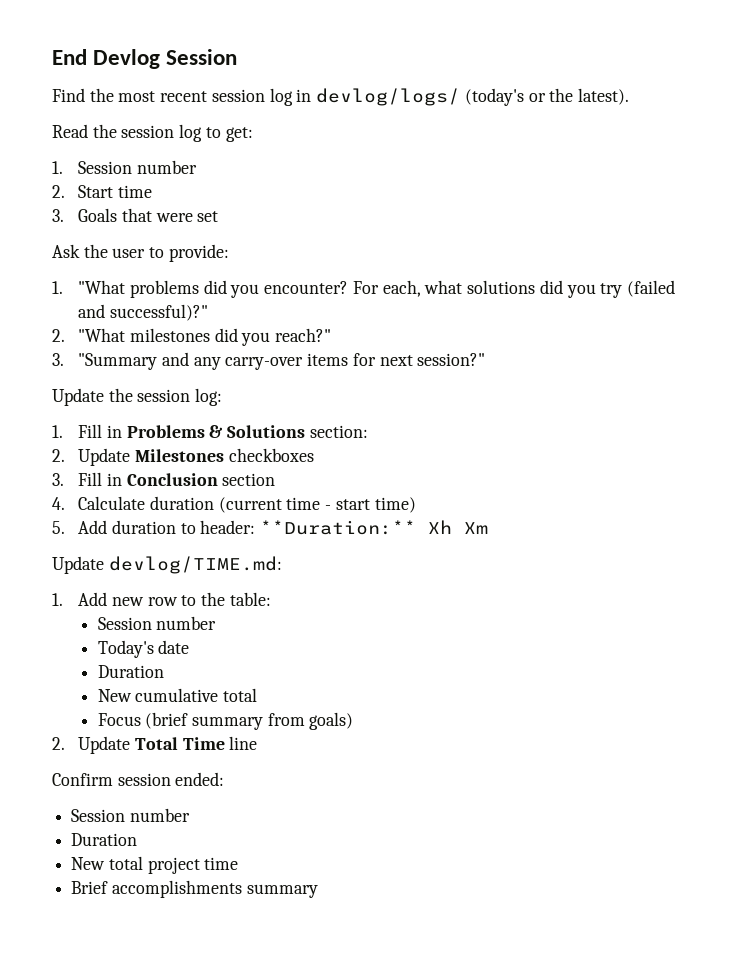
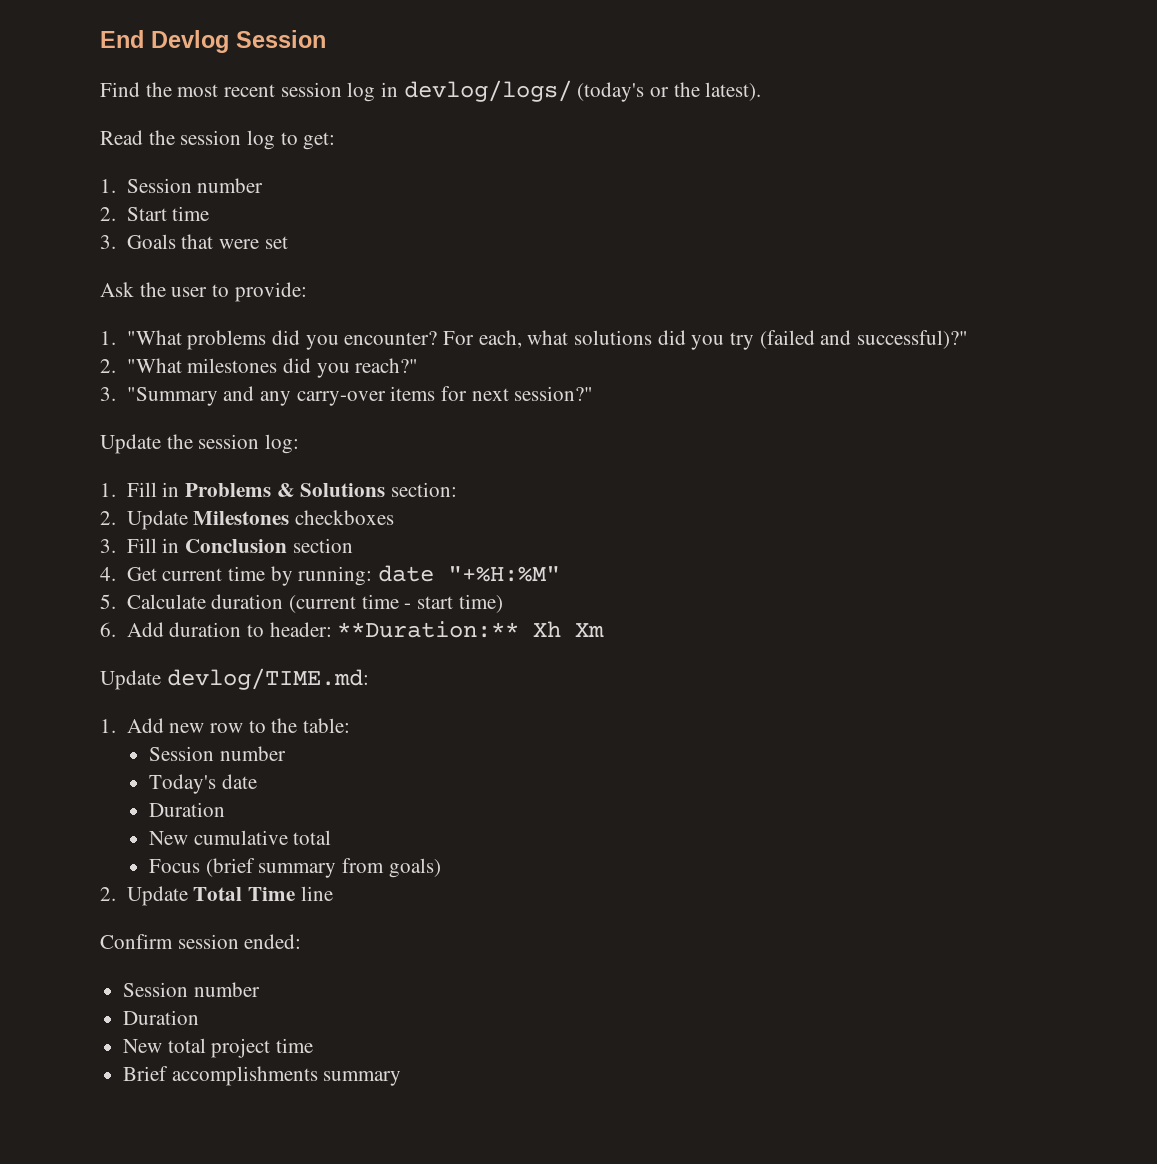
(65, 503) none -> [126,565,560,586] [100,594,116,609] Get current time by running: date "+%H:%M" // 5.
[52,521,65,534] 5. -> [100,622,116,637] 6.

